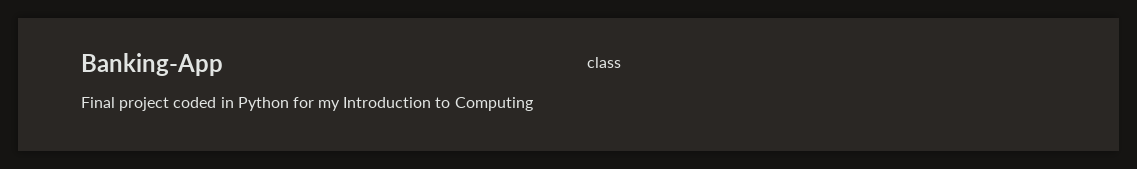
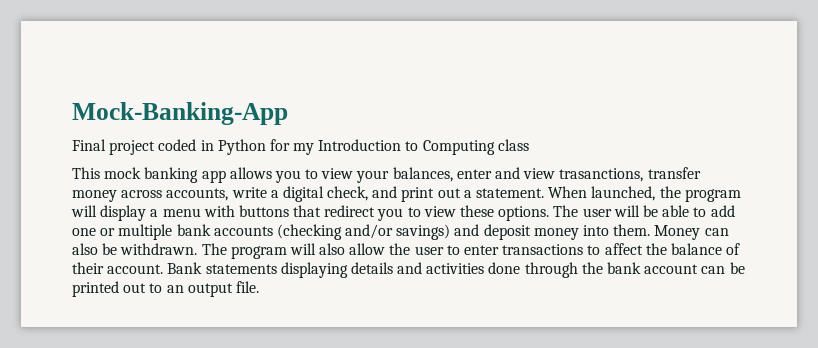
[81,53,223,76] Banking-App -> [72,102,288,125] Mock-Banking-App
(621, 62) none -> [72,167,701,183] [72,186,741,202] [71,205,735,221] [72,224,729,240] [72,243,741,259] [72,262,745,278] [72,281,259,297] // This mock banking app allows you to view your balances, enter and view trasanctions, transfer money across accounts, write a digital check, and print out a statement. When launched, the program will display a menu with buttons that redirect you to view these options. The user will be able to add one or multiple bank accounts (checking and/or savings) and deposit money into them. Money can also be withdrawn. The program will also allow the user to enter transactions to affect the balance of their account. Bank statements displaying details and activities done through the bank account can be printed out to an output file.

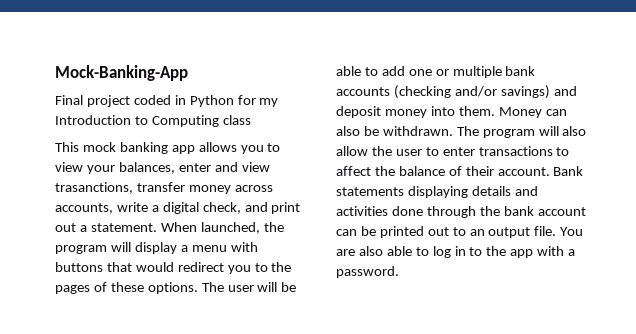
(322, 211) none -> [135,262,174,272] would
[423,206,456,217] view -> [271,262,292,272] [55,282,107,294] the pages of
(259, 287) none -> [560,227,584,236] [336,246,576,258] [336,266,399,278] You are also able to log in to the app with a password.

